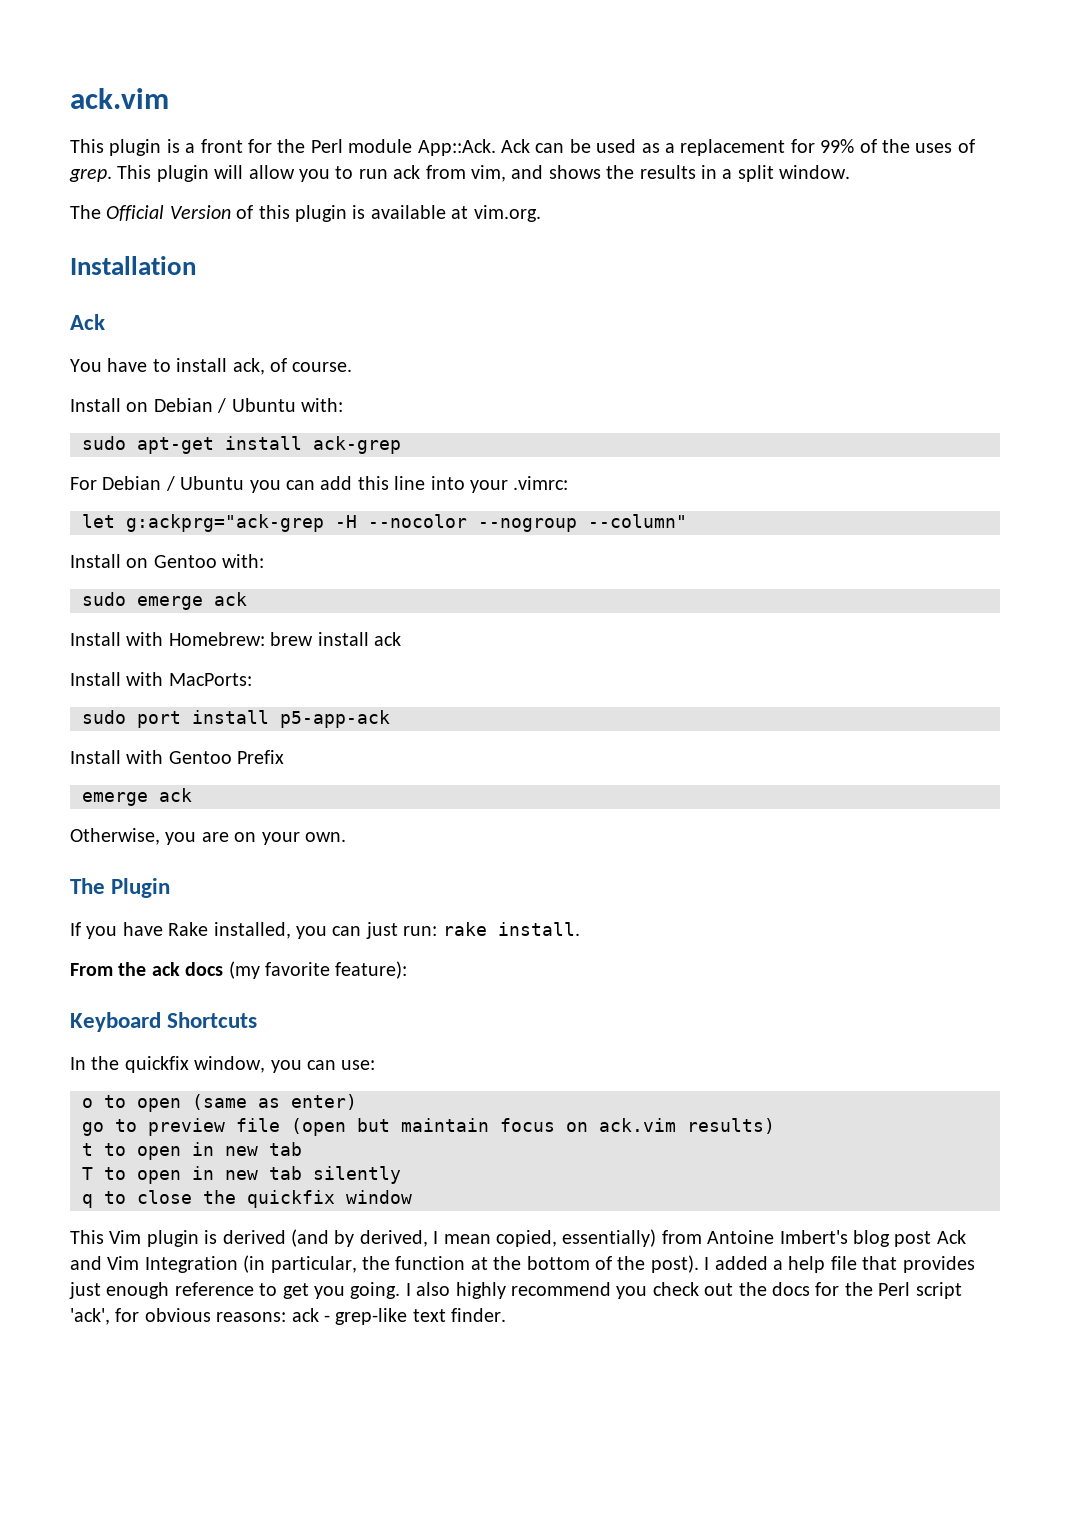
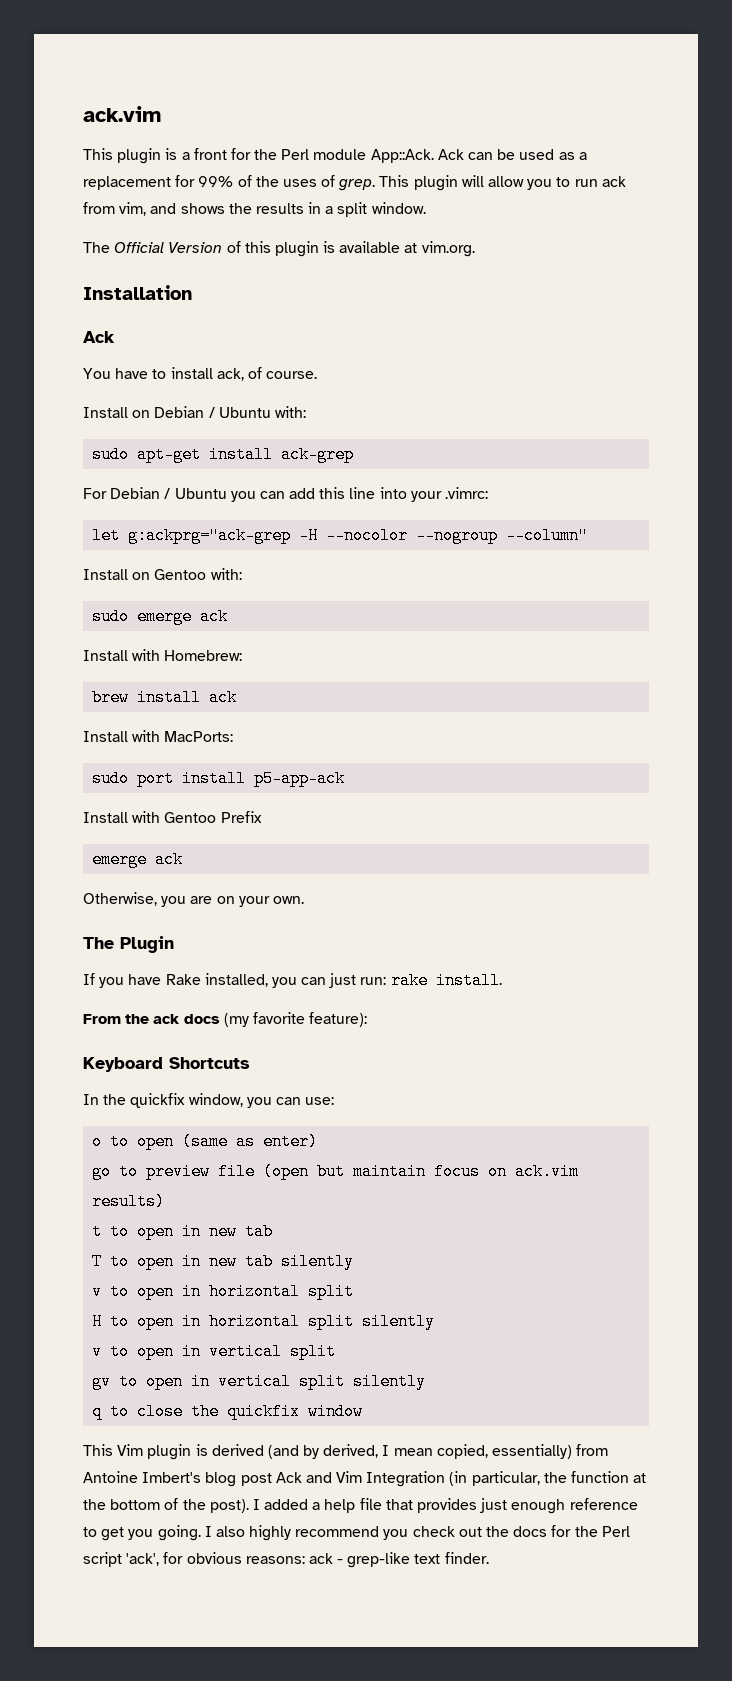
(265, 639) none -> (243, 655) //
(401, 1175) none -> [92,1283,355,1300] [92,1313,436,1330] [92,1343,337,1360] [92,1373,427,1390] // v to open in horizontal split // H to open in horizontal split silently // v to open in vertical split // gv to open in vertical split silently

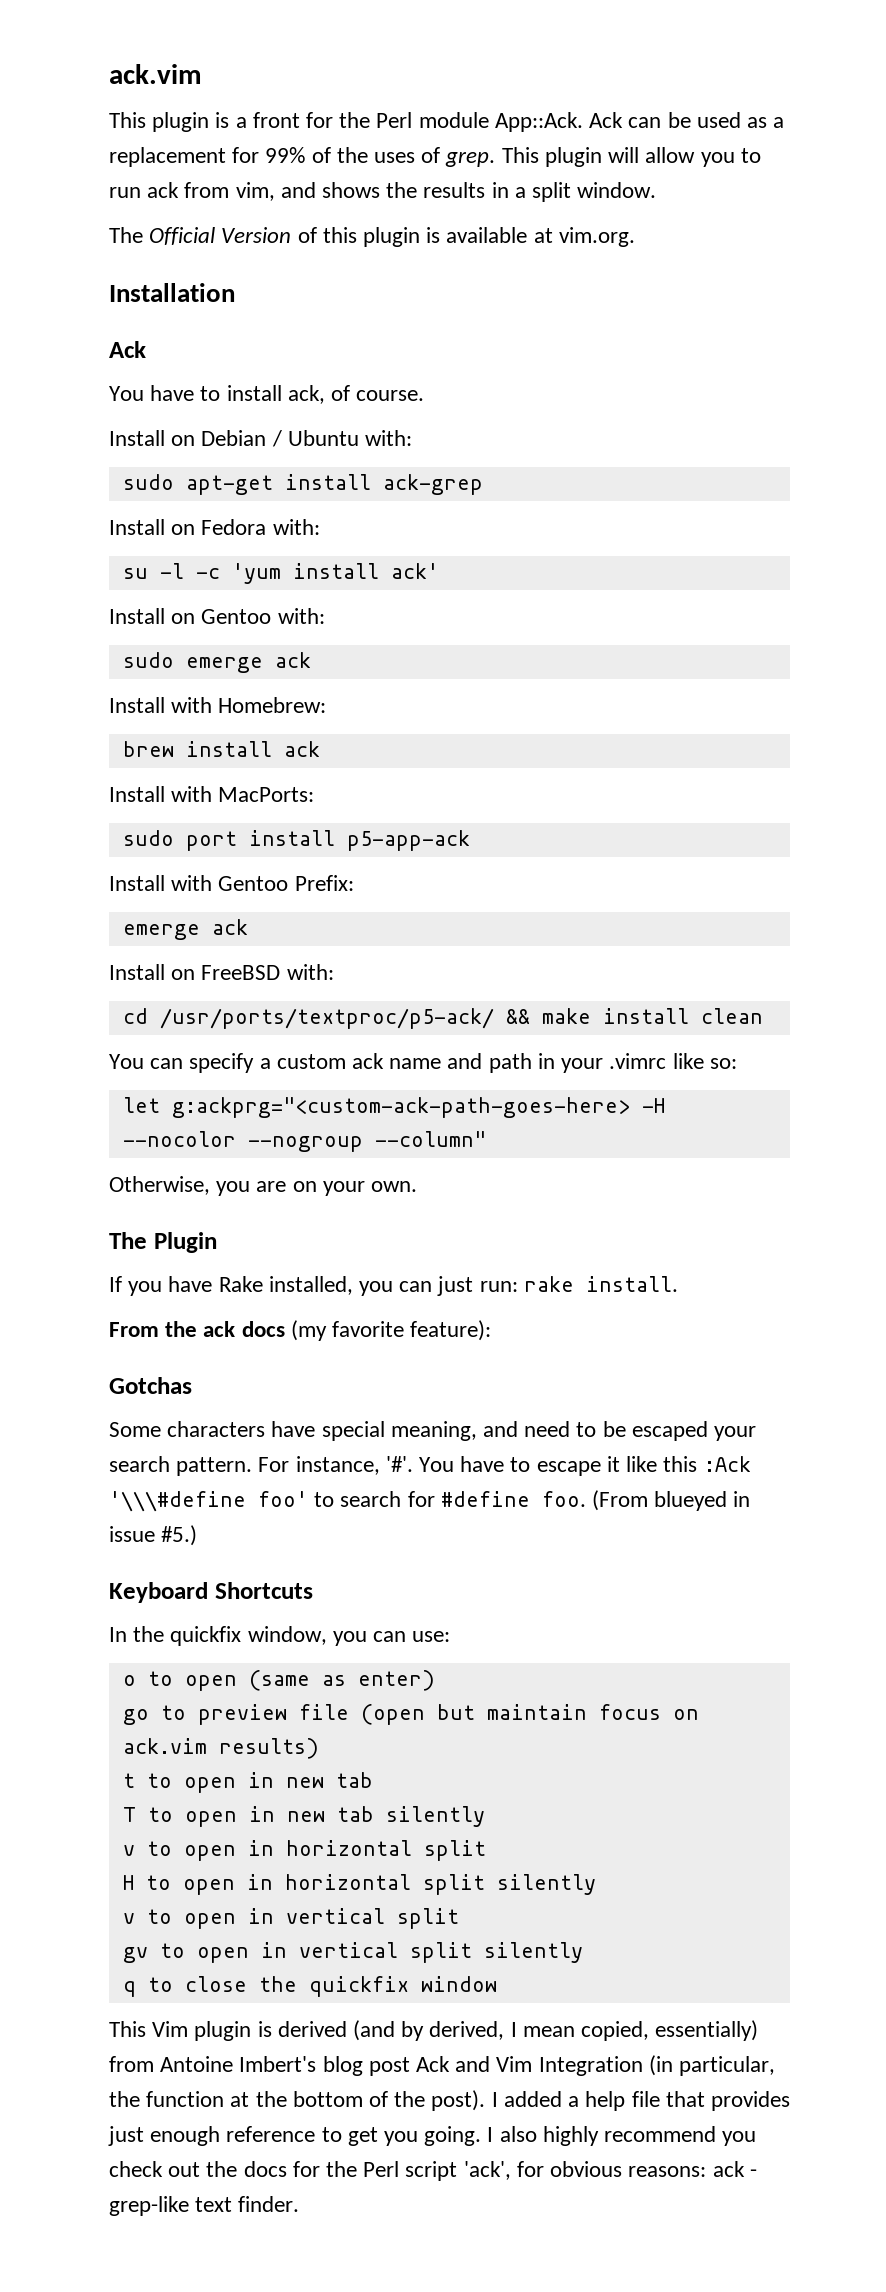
[83,487,489,502] [92,527,589,544] For Debian / Ubuntu you can add this line into your .vimrc: // let g:ackprg="ack-grep -H --nocolor --nogroup --column" -> [109,519,320,535] [122,563,439,584] Install on Fedora with: // su -l -c 'yum install ack'
[220,811,262,823] [92,851,184,868] Prefix // emerge ack -> [294,875,354,891] [122,919,248,940] [109,964,334,980] [122,1008,763,1029] [109,1053,737,1073] [122,1097,665,1118] [122,1131,486,1152] Prefix: // emerge ack // Install on FreeBSD with: // cd /usr/ports/textproc/p5-ack/ && make install clean // You can specify a custom ack name and path in your .vimrc like so: // let g:ackprg="<custom-ack-path-goes-here> -H --nocolor --nogroup --column"
(368, 1019) none -> [109,1377,192,1394] [109,1421,757,1441] [109,1456,751,1476] [109,1490,751,1512] [109,1525,198,1546] // Gotchas // Some characters have special meaning, and need to be escaped your search pattern. For instance, '#'. You have to escape it like this :Ack '\\\#define foo' to search for #define foo. (From blueyed in issue #5.)

